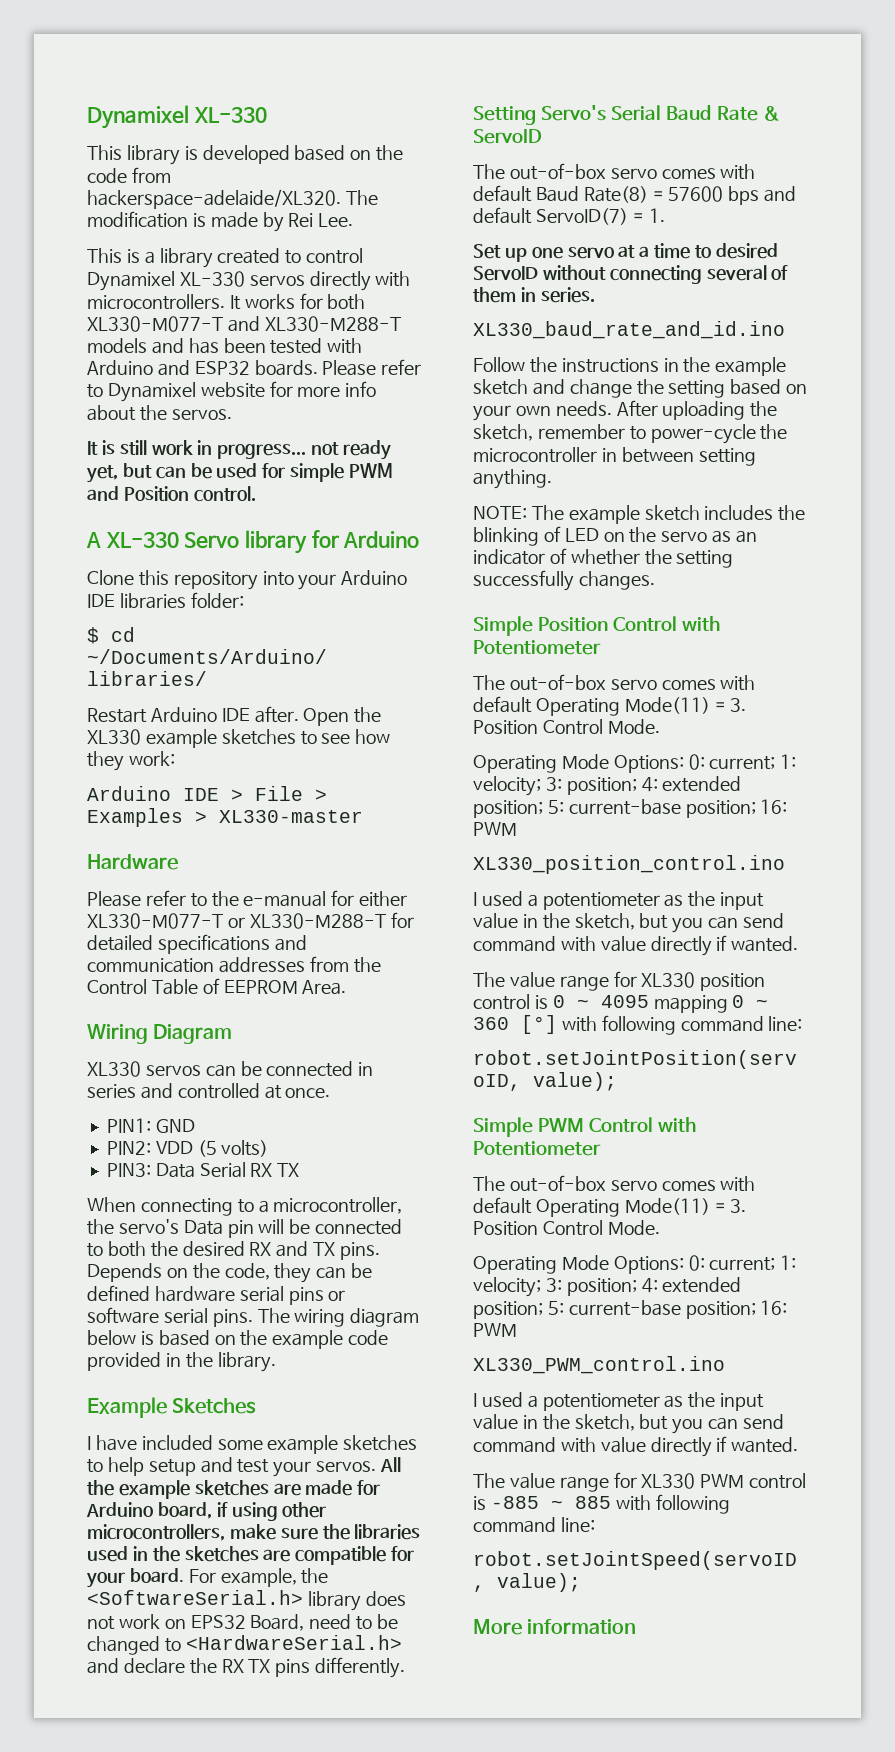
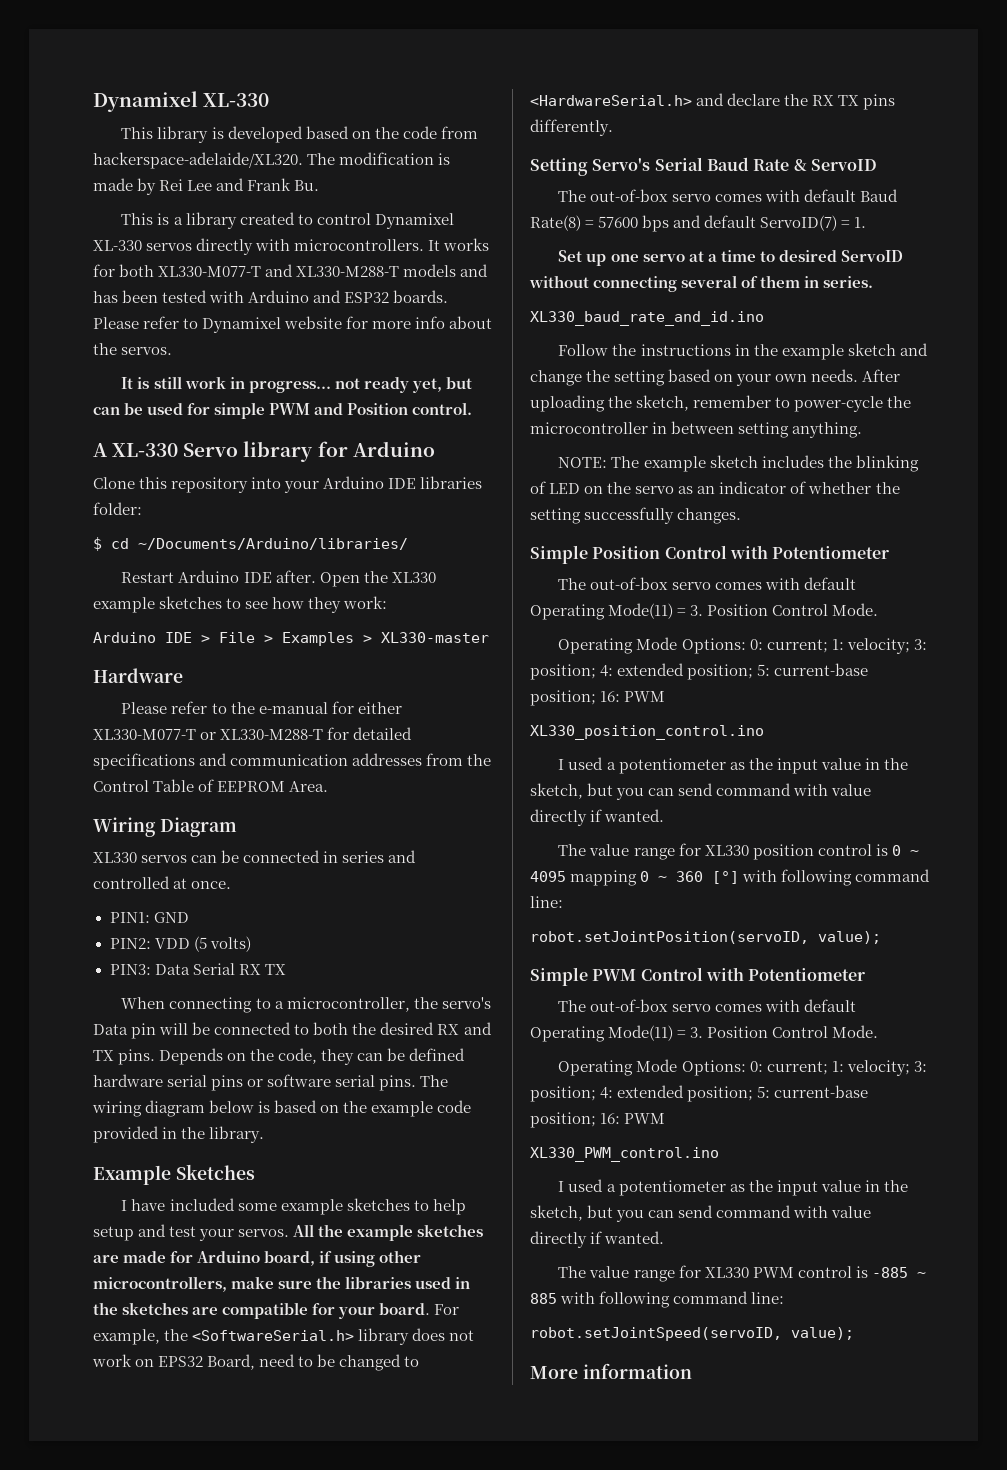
[318,213,354,227] Lee. -> [187,178,320,191] Lee and Frank Bu.

